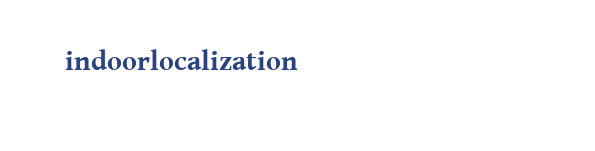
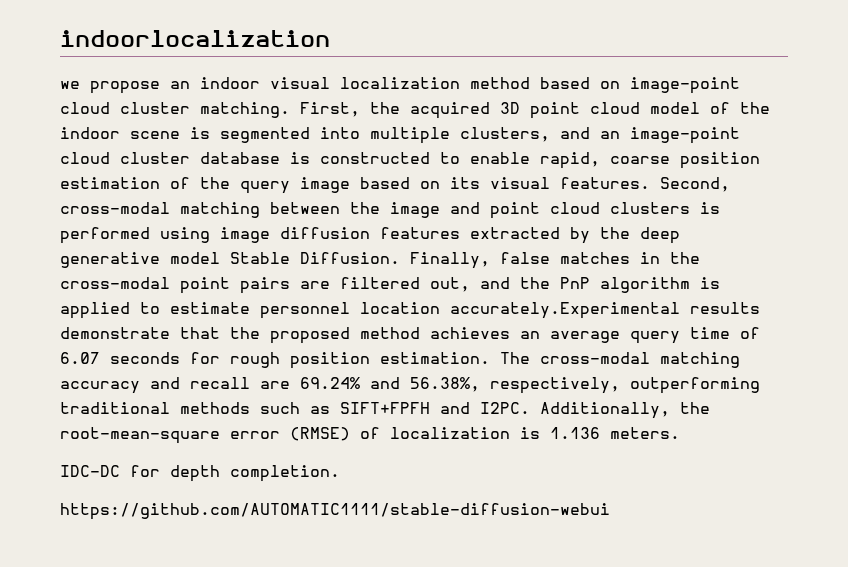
(298, 59) none -> [60,77,740,94] [60,102,770,119] [60,127,740,144] [60,152,760,169] [60,177,730,194] [60,202,720,219] [60,227,680,244] [60,252,700,269] [60,277,720,294] [60,302,760,319] [60,327,760,344] [60,352,740,369] [60,377,760,394] [60,402,710,419] [60,427,680,444] [60,465,340,482] [60,503,610,520] // we propose an indoor visual localization method based on image-point cloud cluster matching. First, the acquired 3D point cloud model of the indoor scene is segmented into multiple clusters, and an image–point cloud cluster database is constructed to enable rapid, coarse position estimation of the query image based on its visual features. Second, cross-modal matching between the image and point cloud clusters is performed using image diffusion features extracted by the deep generative model Stable Diffusion. Finally, false matches in the cross-modal point pairs are filtered out, and the PnP algorithm is applied to estimate personnel location accurately.Experimental results demonstrate that the proposed method achieves an average query time of 6.07 seconds for rough position estimation. The cross-modal matching accuracy and recall are 69.24% and 56.38%, respectively, outperforming traditional methods such as SIFT+FPFH and I2PC. Additionally, the root-mean-square error (RMSE) of localization is 1.136 meters. // IDC-DC for depth completion. // https://github.com/AUTOMATIC1111/stable-diffusion-webui

